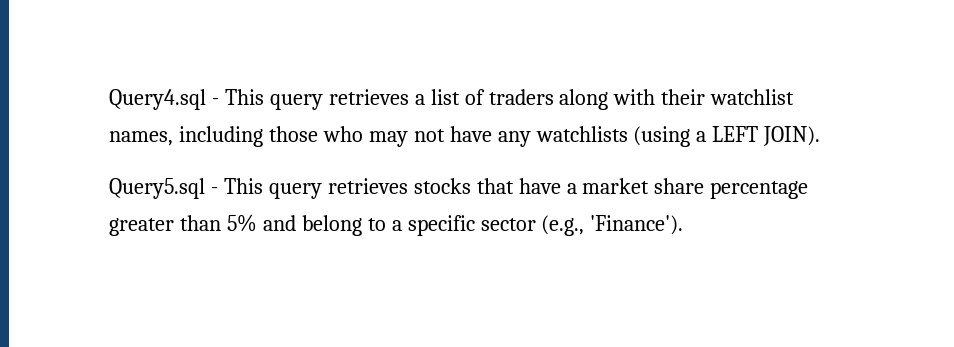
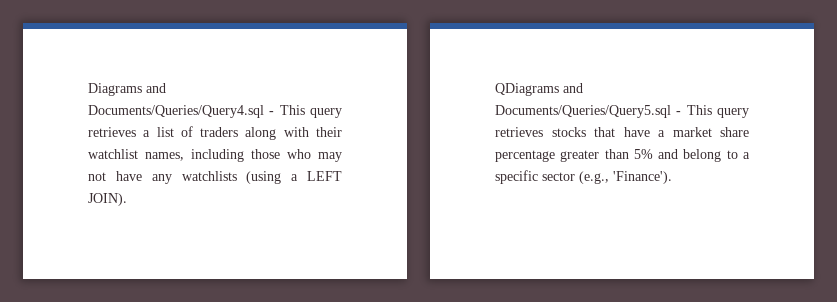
[109,89,206,110] Query4.sql -> [88,83,166,96] [88,105,264,118] Diagrams and Documents/Queries/Query4.sql
[109,178,205,199] Query5.sql -> [495,83,583,96] [495,105,671,118] QDiagrams and Documents/Queries/Query5.sql

